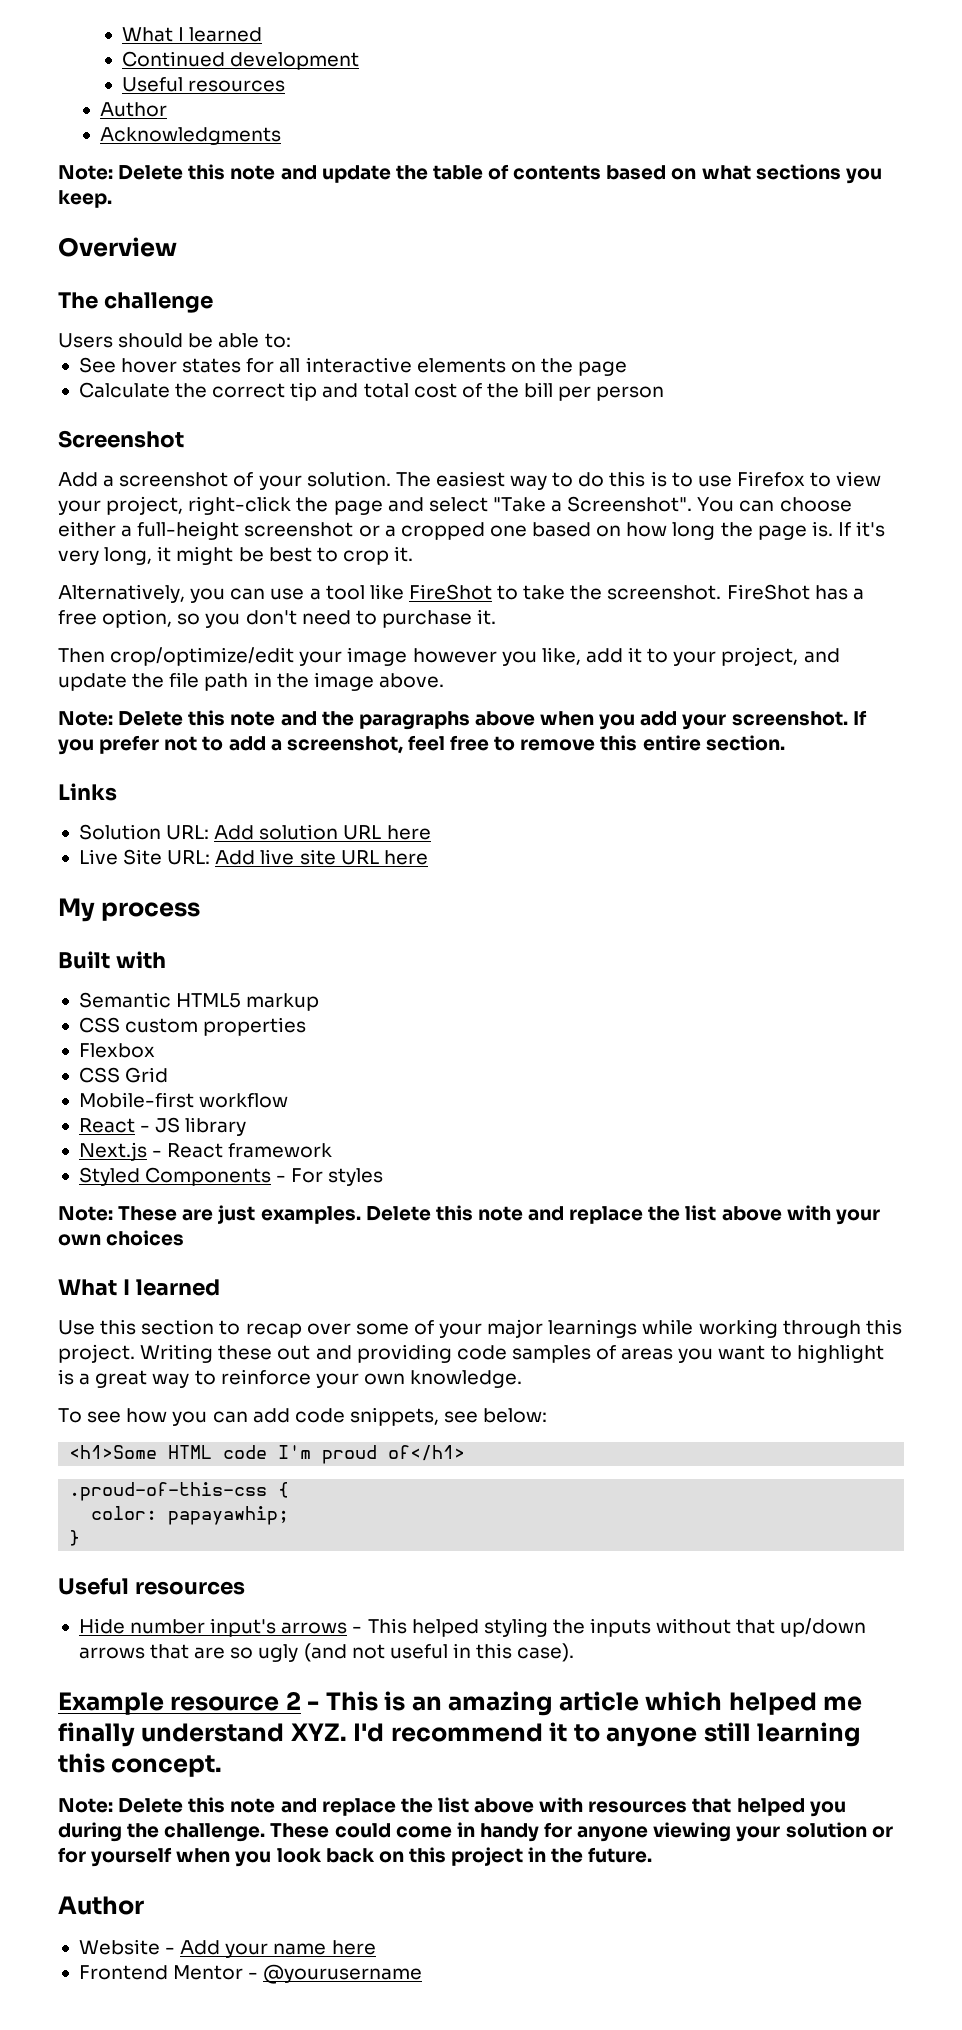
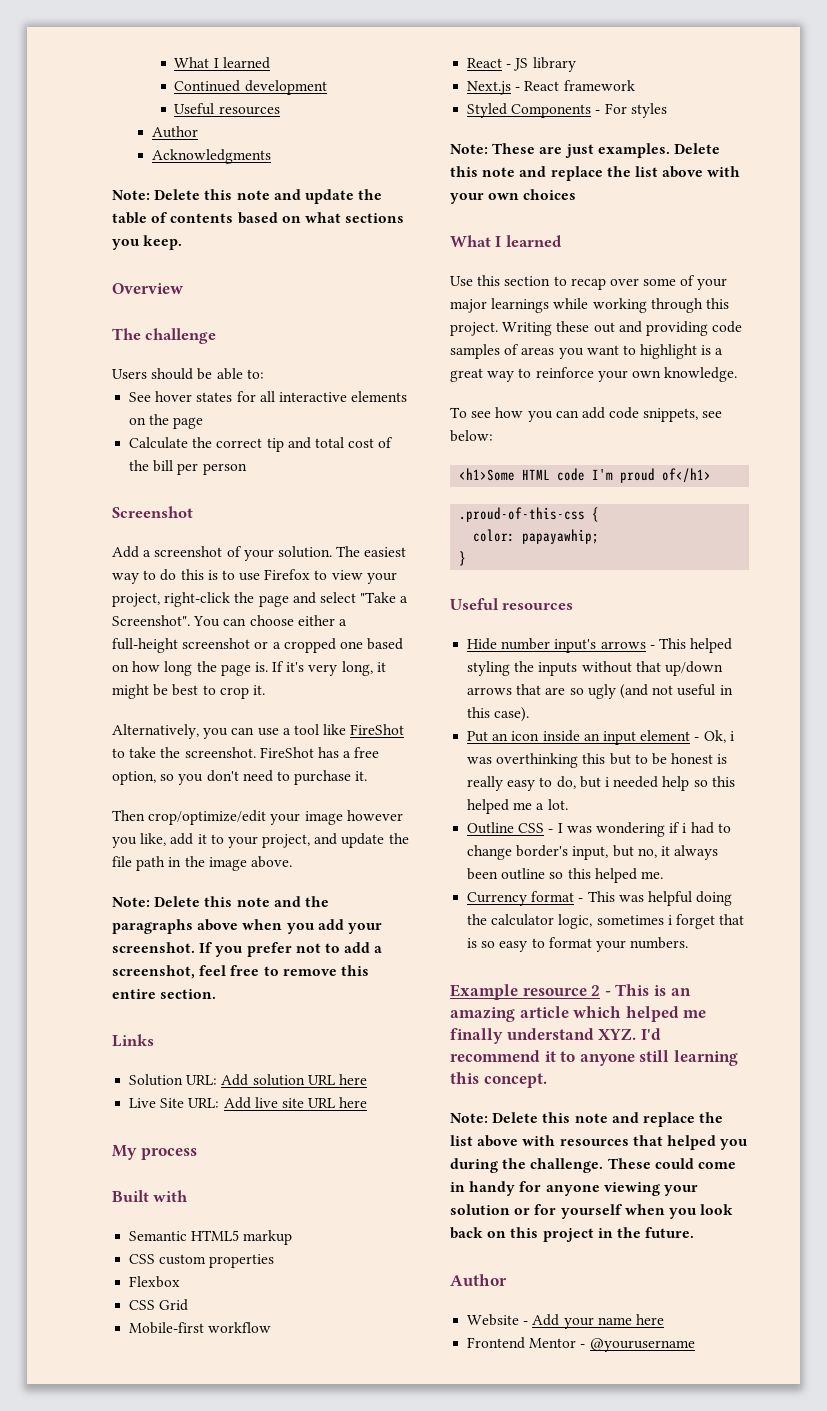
(575, 1652) none -> [467,730,734,745] [467,753,728,768] [467,776,735,791] [467,799,568,814] [467,822,731,837] [467,845,719,860] [467,868,663,883] [467,891,733,906] [467,914,745,929] [467,937,689,952] // Put an icon inside an input element - Ok, i was overthinking this but to be honest is really easy to do, but i needed help so this helped me a lot. // Outline CSS - I was wondering if i had to change border's input, but no, it always been outline so this helped me. // Currency format - This was helpful doing the calculator logic, sometimes i forget that is so easy to format your numbers.

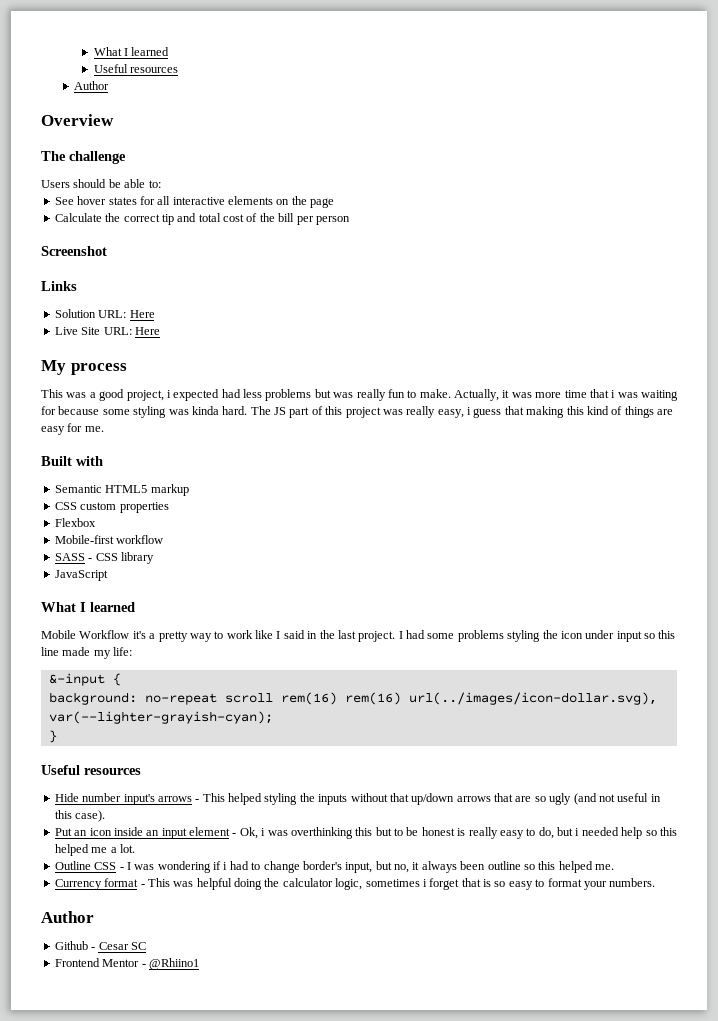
[174,57,270,69] [174,80,327,95] What I learned // Continued development -> [93,47,170,56] What I learned
[151,149,271,164] [112,189,383,204] [112,212,405,224] [112,235,183,250] // Acknowledgments // Note: Delete this note and update the table of contents based on what sections you keep. -> (110, 85) none
[112,546,407,561] [112,569,397,584] [112,592,409,607] [112,615,347,627] [112,638,404,653] [112,661,386,676] [112,684,265,699] [112,724,405,739] [112,747,380,758] [112,770,368,785] [112,810,403,825] [112,833,409,848] [112,856,292,871] [112,896,329,907] [112,919,382,934] [112,942,383,957] [112,965,369,979] [112,989,217,999] // Add a screenshot of your solution. The easiest way to do this is to use Firefox to view your project, right-click the page and select "Take a Screenshot". You can choose either a full-height screenshot or a cropped one based on how long the page is. If it's very long, it might be best to crop it. // Alternatively, you can use a tool like FireShot to take the screenshot. FireShot has a free option, so you don't need to purchase it. // Then crop/optimize/edit your image however you like, add it to your project, and update the file path in the image above. // Note: Delete this note and the paragraphs above when you add your screenshot. If you prefer not to add a screenshot, feel free to remove this entire section. -> (107, 251) none
[221,1074,367,1086] Add solution URL here -> [129,310,155,318] Here
[223,1097,368,1109] [112,1145,197,1160] Add live site URL here // My process -> [134,327,160,335] [41,360,127,375] [41,389,678,401] [41,406,673,418] [41,423,104,435] Here // My process // This was a good project, i expected had less problems but was really fun to make. Actually, it was more time that i was waiting for because some styling was kinda hard. The JS part of this project was really easy, i guess that making this kind of things are easy for me.
[129,1299,189,1311] // CSS Grid -> (96, 522) none
[467,57,576,72] [467,80,635,95] [467,103,667,118] [450,143,720,158] [450,166,741,181] [450,189,577,204] [450,235,562,247] [450,275,728,290] [450,298,729,313] [450,321,743,336] [450,344,724,359] [450,367,738,382] [450,407,723,422] [450,430,493,442] [459,468,712,483] [459,507,600,522] [473,529,600,544] React - JS library // Next.js - React framework // Styled Components - For styles // Note: These are just examples. Delete this note and replace the list above with your own choices // What I learned // Use this section to recap over some of your major learnings while working through this project. Writing these out and providing code samples of areas you want to highlight is a great way to reinforce your own knowledge. // To see how you can add code snippets, see below: // <h1>Some HTML code I'm proud of</h1> // .proud-of-this-css { // color: papayawhip; -> [54,552,154,564] [54,570,108,581] [41,602,135,612] [41,630,676,642] [41,647,133,659] [48,673,121,686] [48,692,657,705] [48,711,273,724] SASS - CSS library // JavaScript // What I learned // Mobile Workflow it's a pretty way to work like I said in the last project. I had some problems styling the icon under input so this line made my life: // &-input { // background: no-repeat scroll rem(16) rem(16) url(../images/icon-dollar.svg), var(--lighter-grayish-cyan);
[450,984,691,1000] [450,1006,707,1022] [450,1028,661,1044] [450,1050,738,1066] [450,1072,547,1088] [450,1112,724,1127] [450,1135,748,1150] [450,1158,736,1173] [450,1181,698,1196] [450,1204,734,1219] [450,1227,695,1242] [450,1274,507,1286] [467,1314,664,1329] Example resource 2 - This is an amazing article which helped me finally understand XYZ. I'd recommend it to anyone still learning this concept. // Note: Delete this note and replace the list above with resources that helped you during the challenge. These could come in handy for anyone viewing your solution or for yourself when you look back on this project in the future. // Author // Website - Add your name here -> [41,911,94,923] [54,941,146,950] Author // Github - Cesar SC
[589,1338,695,1352] @yourusername -> [148,958,199,970] @Rhiino1

